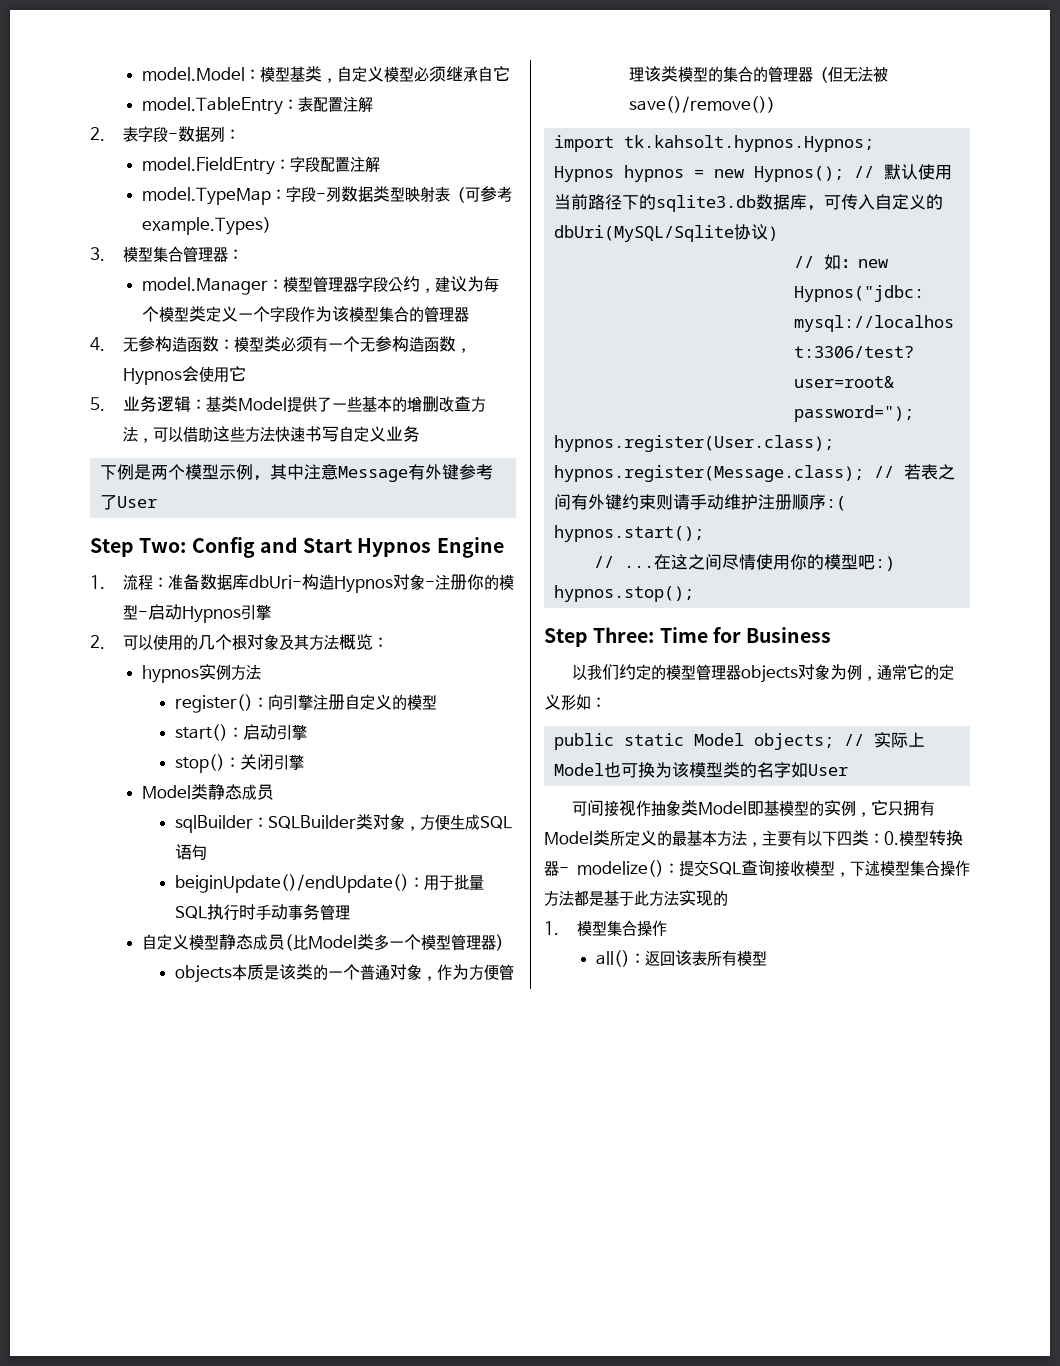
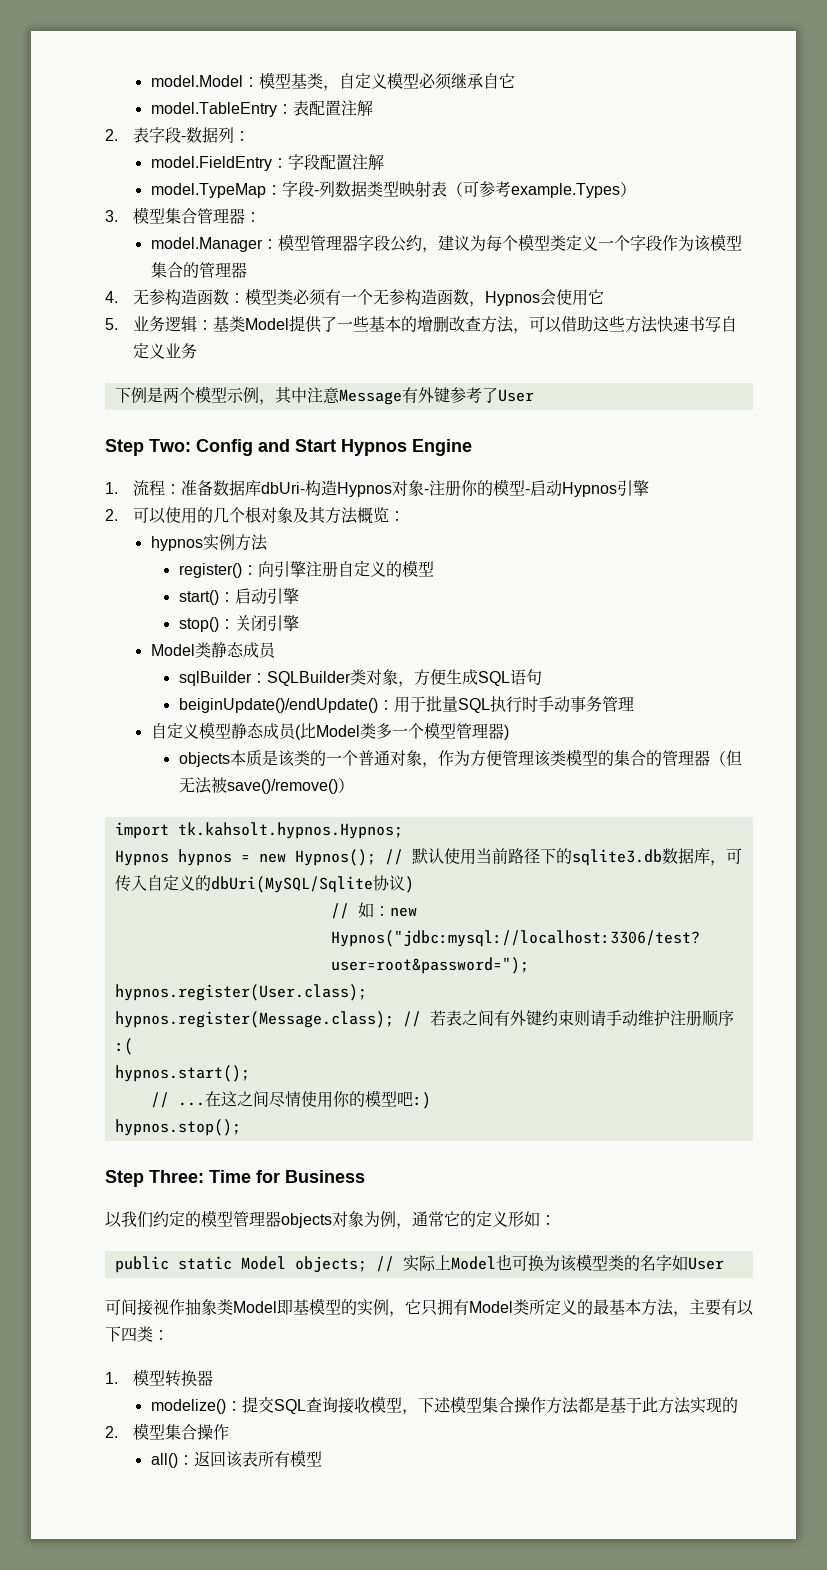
[884,831,899,845] 0. -> [105,1372,118,1384] // 1.
[559,867,569,874] - -> (214, 1378) //
[544,921,559,935] 1. -> [105,1426,118,1438] 2.

